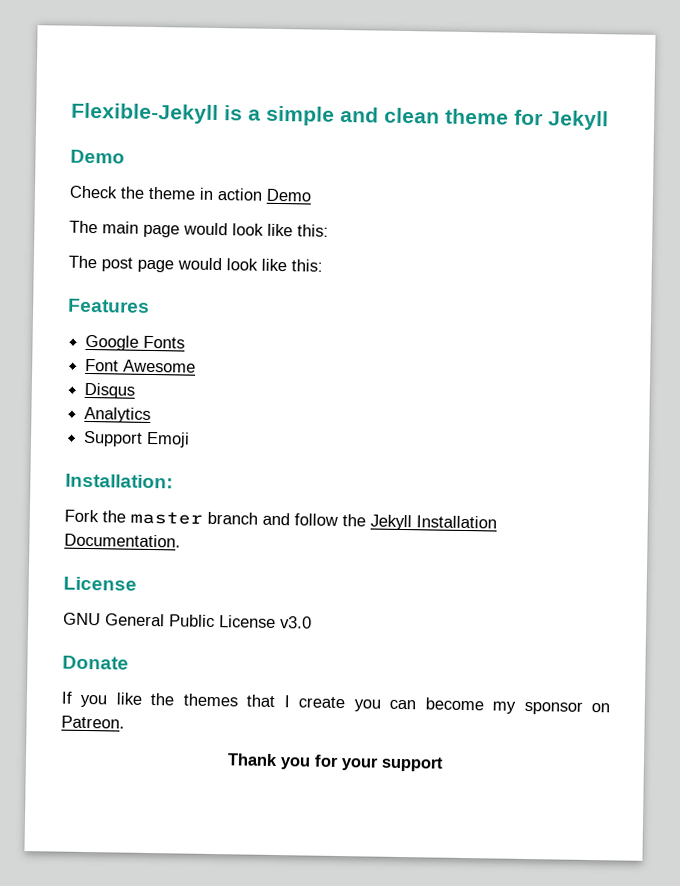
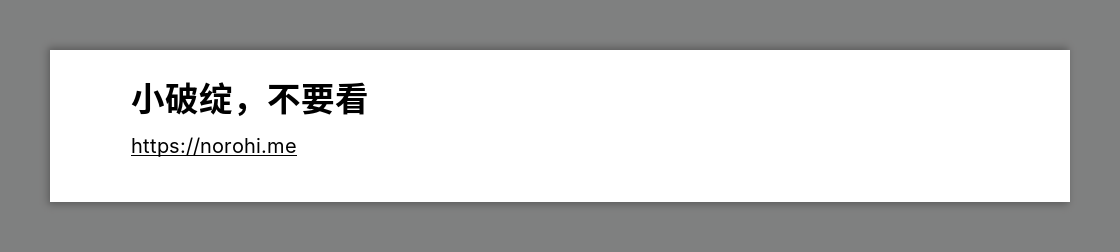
[71,102,609,131] [70,149,125,164] [69,185,312,202] [69,220,329,238] [68,255,323,273] [68,298,150,313] [85,334,186,351] [85,358,197,373] [84,382,136,399] [84,406,152,424] [83,430,191,448] [65,473,173,489] [64,509,497,531] [64,533,181,548] [63,576,137,591] [63,612,312,629] [62,655,129,670] [61,691,610,715] [61,715,125,729] [226,753,444,772] Flexible-Jekyll is a simple and clean theme for Jekyll // Demo // Check the theme in action Demo // The main page would look like this: // The post page would look like this: // Features // Google Fonts // Font Awesome // Disqus // Analytics // Support Emoji // Installation: // Fork the master branch and follow the Jekyll Installation Documentation. // License // GNU General Public License v3.0 // Donate // If you like the themes that I create you can become my sponsor on Patreon. // Thank you for your support -> [131,82,369,117] [131,137,297,157] 小破绽，不要看 // https://norohi.me

